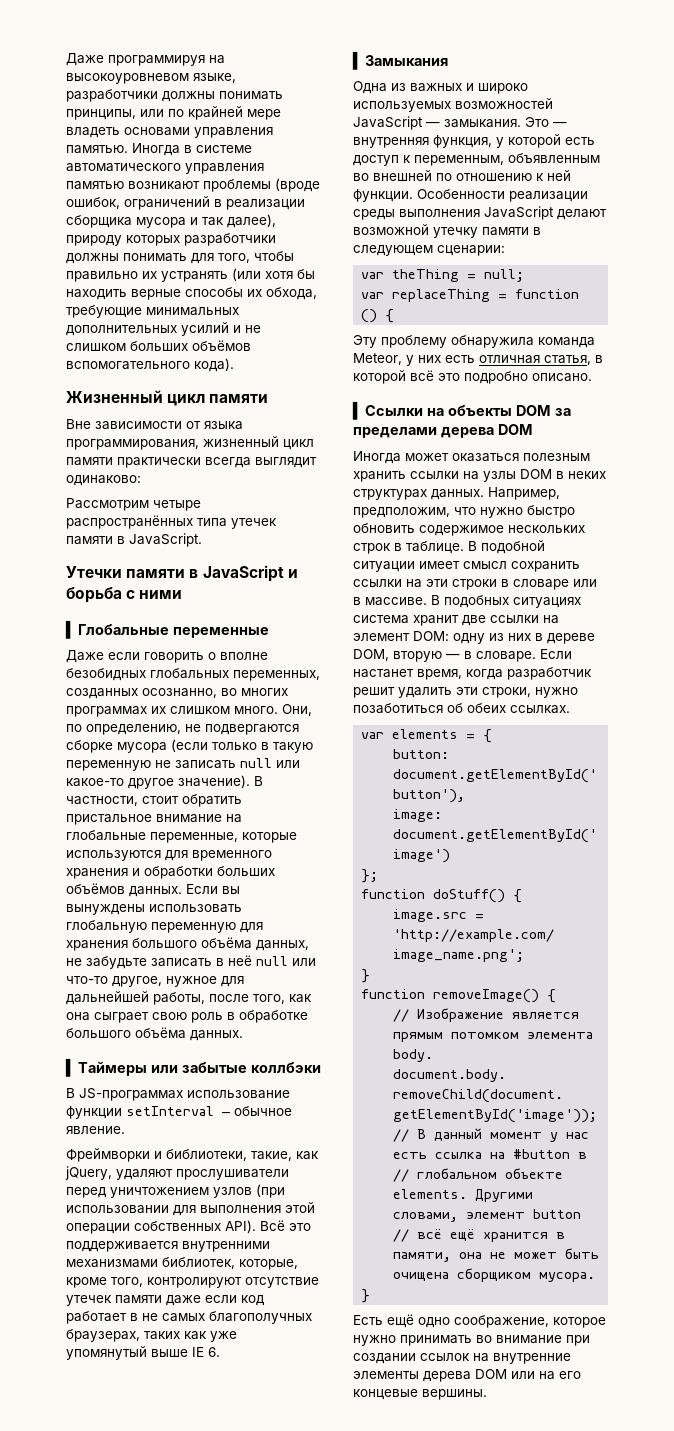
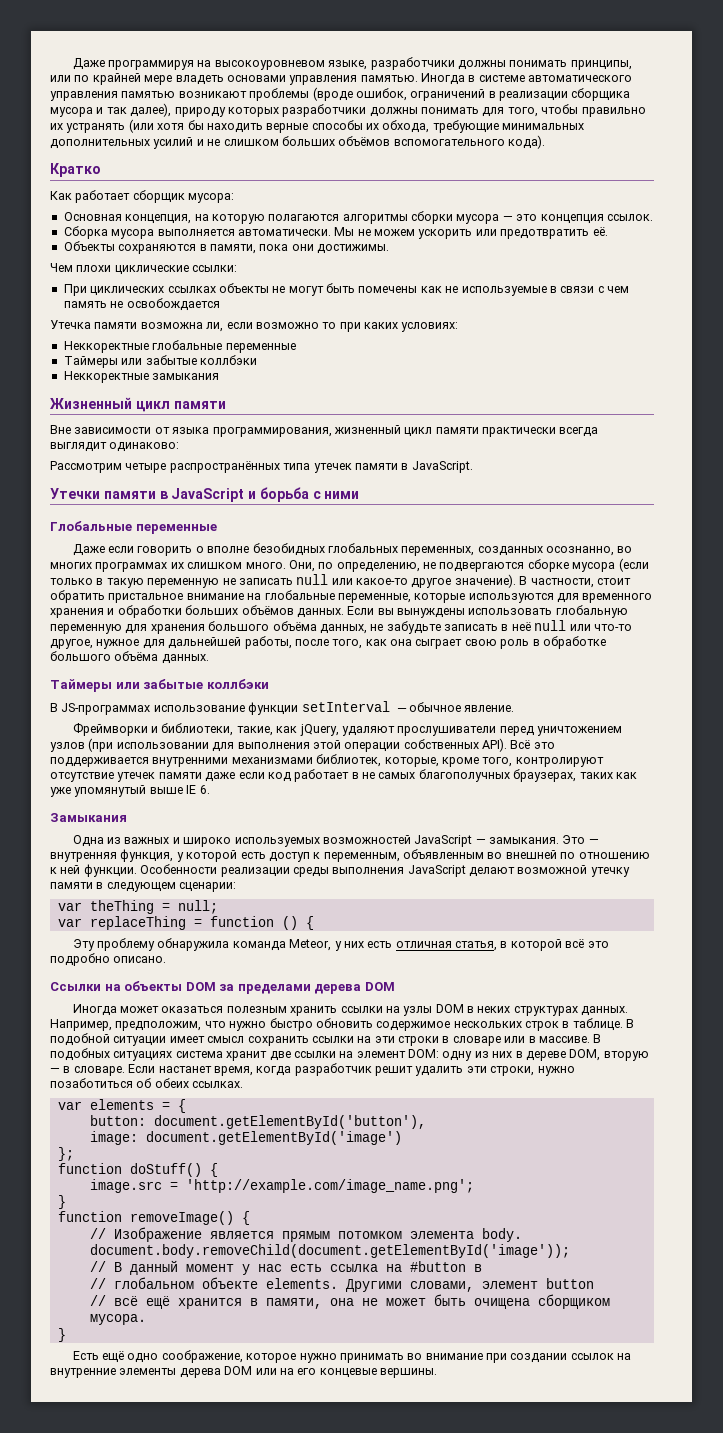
(234, 365) none -> [50,163,101,177] [50,190,235,203] [63,211,653,224] [63,226,608,239] [63,241,389,254] [50,263,238,275] [63,283,629,296] [63,298,220,311] [50,320,459,332] [63,340,296,353] [63,355,257,368] [63,371,220,383] // Кратко // Как работает сборщик мусора: // Основная концепция, на которую полагаются алгоритмы сборки мусора — это концепция ссылок. // Сборка мусора выполняется автоматически. Мы не можем ускорить или предотвратить её. // Объекты сохраняются в памяти, пока они достижимы. // Чем плохи циклические ссылки: // При циклических ссылках объекты не могут быть помечены как не используемые в связи с чем память не освобождается // Утечка памяти возможна ли, если возможно то при каких условиях: // Неккоректные глобальные переменные // Таймеры или забытые коллбэки // Неккоректные замыкания
[65,620,169,639] ▍Глобальные -> [50,521,132,531] Глобальные
[65,1058,147,1077] ▍Таймеры -> [50,679,112,692] Таймеры
[352,51,448,70] ▍Замыкания -> [50,813,127,822] Замыкания
[352,401,423,420] ▍Ссылки -> [50,982,101,991] Ссылки

